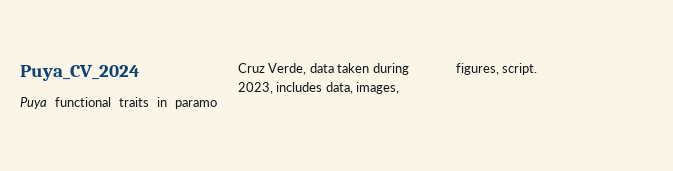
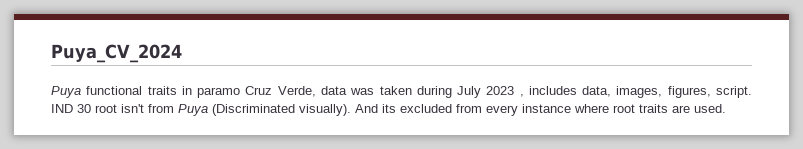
(334, 68) none -> [350,88,375,95] was
[238,82,273,94] 2023, -> [457,86,524,98] July 2023 ,
(538, 69) none -> [51,104,726,116] IND 30 root isn't from Puya (Discriminated visually). And its excluded from every instance where root traits are used.

